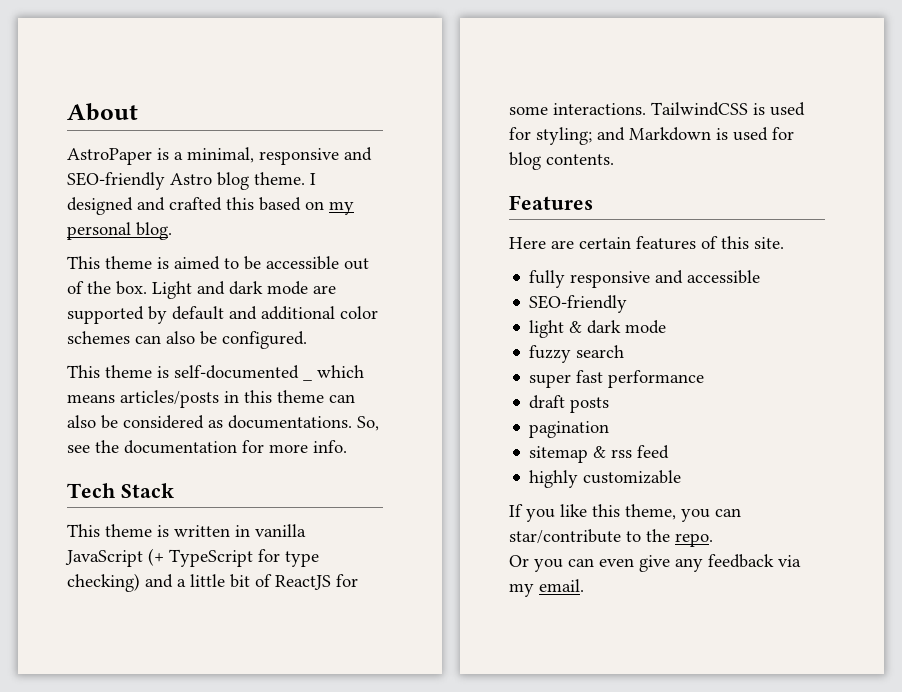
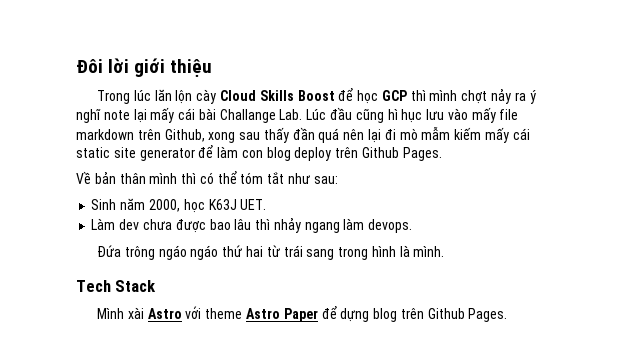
[67,103,138,121] [67,147,372,165] [67,172,316,190] [67,197,354,215] [67,222,172,240] [67,256,369,270] [67,281,336,299] [67,306,378,324] [67,331,307,349] [67,365,312,381] [317,365,364,378] [67,390,355,408] [67,415,379,431] [67,440,347,454] [67,483,174,498] [67,524,306,537] [65,548,319,567] [67,573,358,592] [509,102,805,116] [509,127,794,145] [509,152,614,170] [509,195,593,210] [509,236,784,250] [529,270,761,288] [529,295,628,313] [529,320,667,338] [529,345,625,363] [529,370,705,388] [529,395,610,413] [529,421,610,438] [529,445,670,463] [529,470,682,488] [509,504,741,522] [509,529,713,547] [509,554,801,572] [509,579,584,597] About // AstroPaper is a minimal, responsive and SEO-friendly Astro blog theme. I designed and crafted this based on my personal blog. // This theme is aimed to be accessible out of the box. Light and dark mode are supported by default and additional color schemes can also be configured. // This theme is self-documented _ which means articles/posts in this theme can also be considered as documentations. So, see the documentation for more info. // Tech Stack // This theme is written in vanilla JavaScript (+ TypeScript for type checking) and a little bit of ReactJS for some interactions. TailwindCSS is used for styling; and Markdown is used for blog contents. // Features // Here are certain features of this site. // fully responsive and accessible // SEO-friendly // light & dark mode // fuzzy search // super fast performance // draft posts // pagination // sitemap & rss feed // highly customizable // If you like this theme, you can star/contribute to the repo. // Or you can even give any feedback via my email. -> [76,58,213,77] [97,88,536,104] [76,107,519,123] [76,126,530,143] [76,145,442,161] [76,171,338,184] [91,198,267,213] [91,218,413,233] [97,245,445,260] [76,280,157,292] [97,306,508,322] Đôi lời giới thiệu // Trong lúc lăn lộn cày Cloud Skills Boost để học GCP thì mình chợt nảy ra ý nghĩ note lại mấy cái bài Challange Lab. Lúc đầu cũng hì hục lưu vào mấy file markdown trên Github, xong sau thấy đần quá nên lại đi mò mẫm kiếm mấy cái static site generator để làm con blog deploy trên Github Pages. // Về bản thân mình thì có thể tóm tắt như sau: // Sinh năm 2000, học K63J UET. // Làm dev chưa được bao lâu thì nhảy ngang làm devops. // Đứa trông ngáo ngáo thứ hai từ trái sang trong hình là mình. // Tech Stack // Mình xài Astro với theme Astro Paper để dựng blog trên Github Pages.

